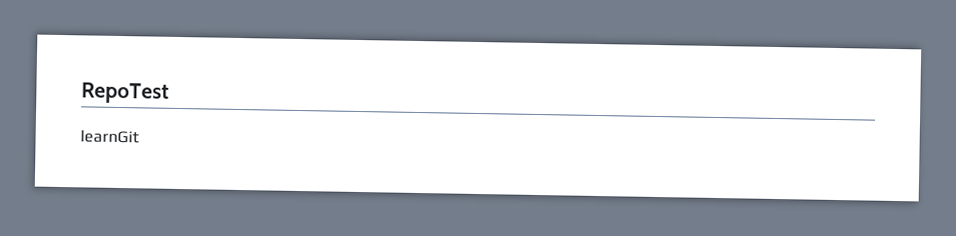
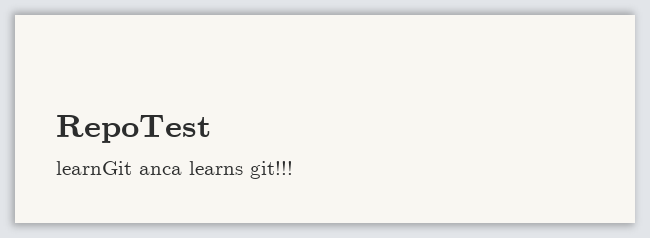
(140, 136) none -> [139,161,293,179] anca learns git!!!

